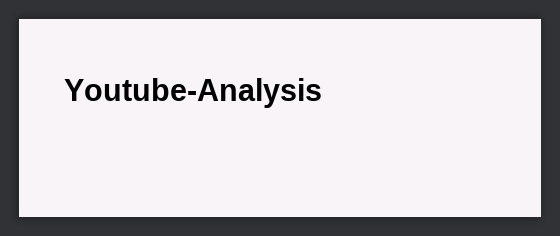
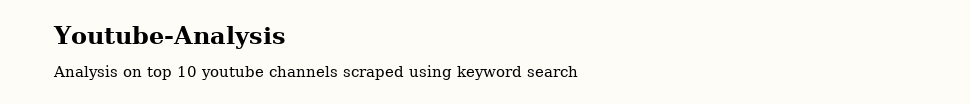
(322, 93) none -> [53,65,578,80] // Analysis on top 10 youtube channels scraped using keyword search

